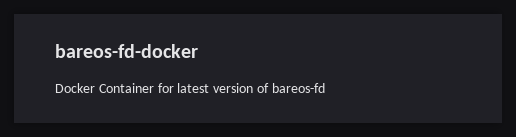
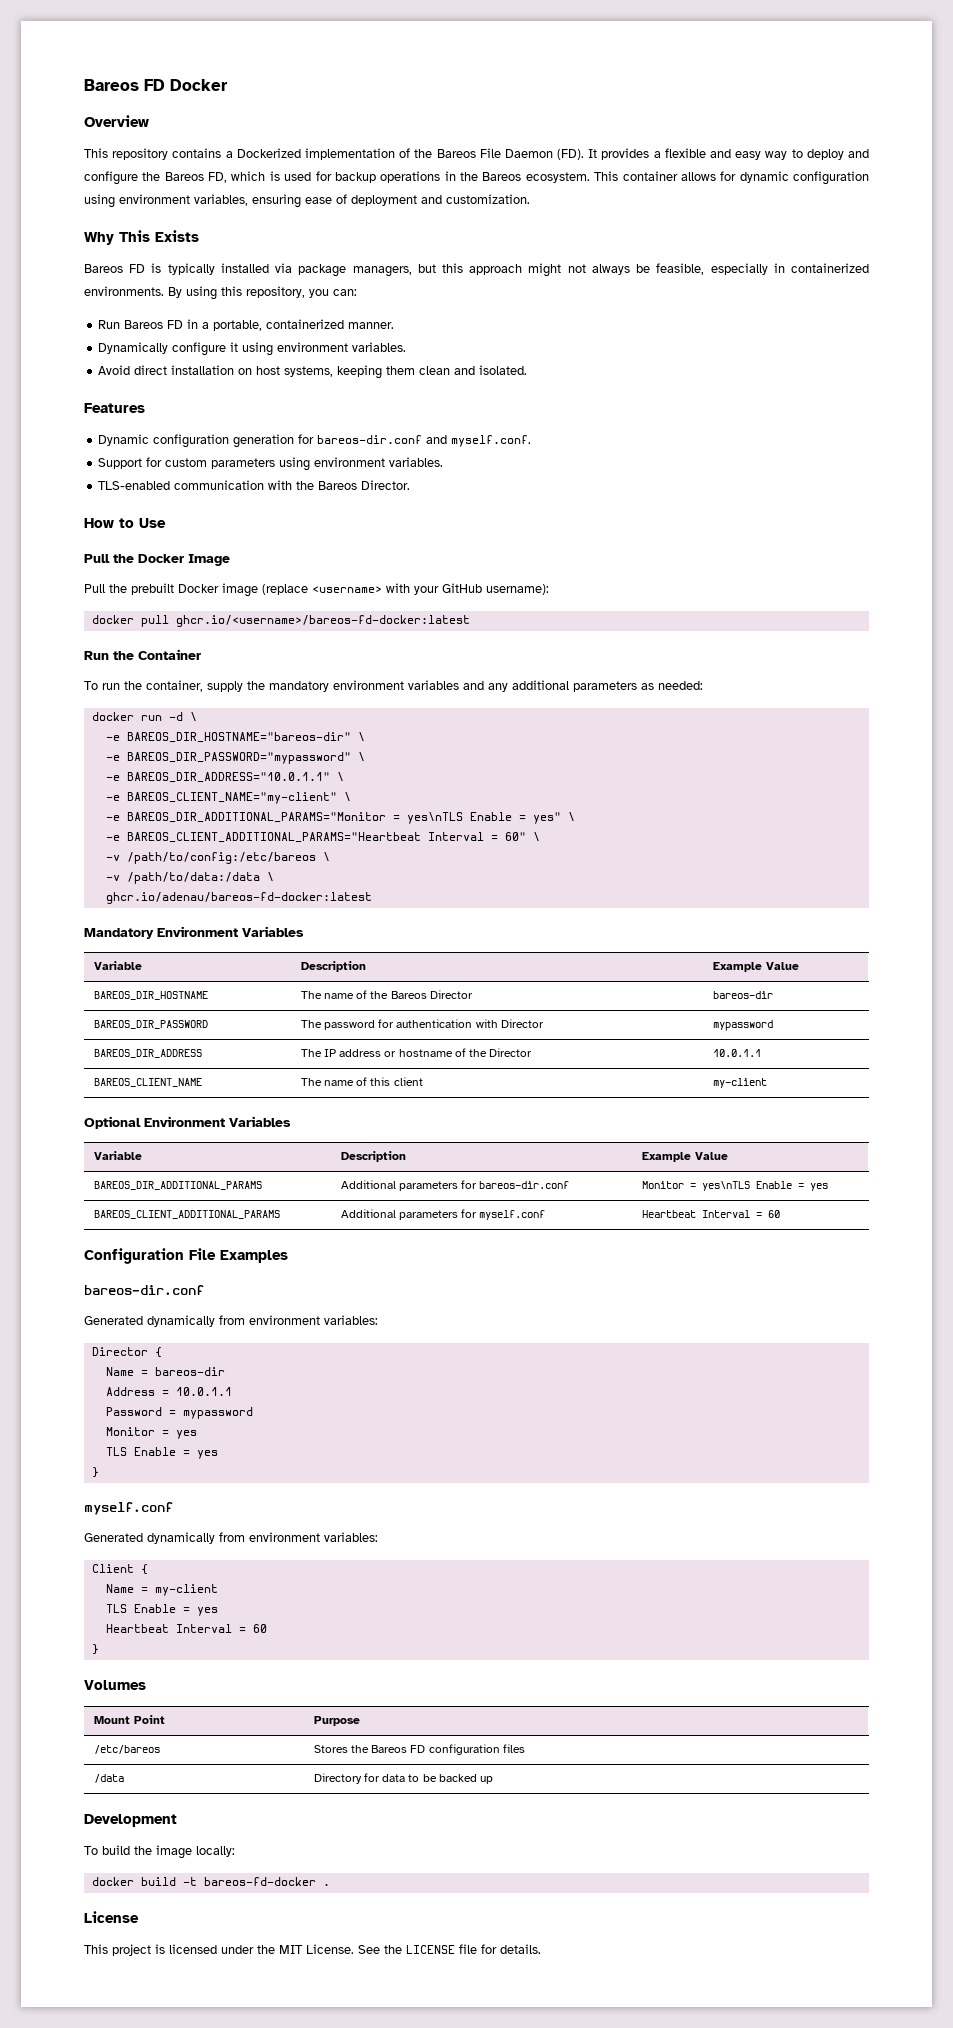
[55,44,198,58] [55,83,325,93] bareos-fd-docker // Docker Container for latest version of bareos-fd -> [84,79,228,91] [84,115,149,127] [84,148,869,160] [84,171,869,185] [84,194,530,208] [84,230,199,245] [84,263,869,277] [84,286,357,300] [98,319,395,331] [98,342,407,356] [98,365,528,379] [84,403,145,413] [98,434,532,448] [98,457,444,471] [98,480,411,490] [84,518,166,528] [84,554,230,566] [84,583,549,597] [91,615,470,627] [84,649,201,660] [84,680,703,692] [91,712,197,721] [105,732,365,743] [105,752,365,764] [105,772,344,783] [105,792,351,804] [105,812,575,824] [105,832,540,843] [105,852,330,864] [105,872,274,884] [105,892,372,904] [84,926,304,939] [94,961,143,970] [301,961,367,972] [713,962,800,972] [94,991,209,1000] [301,990,473,999] [713,991,774,999] [94,1020,209,1029] [301,1019,544,1030] [713,1020,774,1031] [94,1049,203,1058] [301,1048,532,1057] [713,1049,762,1057] [94,1078,203,1087] [301,1077,423,1086] [713,1078,768,1088] [84,1116,291,1129] [94,1151,143,1160] [341,1151,407,1162] [642,1152,729,1162] [94,1181,263,1190] [341,1180,570,1191] [642,1181,829,1191] [94,1210,281,1219] [341,1209,546,1220] [642,1210,781,1218] [84,1248,288,1264] [84,1285,204,1295] [84,1315,378,1327] [91,1347,162,1358] [105,1367,225,1376] [105,1387,232,1396] [105,1407,253,1419] [105,1427,197,1439] [105,1447,218,1459] [91,1467,99,1478] [84,1502,173,1515] [84,1532,378,1544] [91,1564,148,1575] [105,1584,218,1596] [105,1604,218,1616] [105,1624,267,1633] [91,1644,99,1655] [84,1680,146,1690] [94,1715,166,1724] [314,1716,361,1726] [94,1745,161,1754] [314,1744,525,1755] [94,1774,125,1783] [314,1773,493,1784] [84,1814,177,1827] [84,1845,235,1859] [91,1877,330,1886] [84,1911,139,1923] [84,1944,541,1956] Bareos FD Docker // Overview // This repository contains a Dockerized implementation of the Bareos File Daemon (FD). It provides a flexible and easy way to deploy and configure the Bareos FD, which is used for backup operations in the Bareos ecosystem. This container allows for dynamic configuration using environment variables, ensuring ease of deployment and customization. // Why This Exists // Bareos FD is typically installed via package managers, but this approach might not always be feasible, especially in containerized environments. By using this repository, you can: // Run Bareos FD in a portable, containerized manner. // Dynamically configure it using environment variables. // Avoid direct installation on host systems, keeping them clean and isolated. // Features // Dynamic configuration generation for bareos-dir.conf and myself.conf. // Support for custom parameters using environment variables. // TLS-enabled communication with the Bareos Director. // How to Use // Pull the Docker Image // Pull the prebuilt Docker image (replace <username> with your GitHub username): // docker pull ghcr.io/<username>/bareos-fd-docker:latest // Run the Container // To run the container, supply the mandatory environment variables and any additional parameters as needed: // docker run -d \ // -e BAREOS_DIR_HOSTNAME="bareos-dir" \ // -e BAREOS_DIR_PASSWORD="mypassword" \ // -e BAREOS_DIR_ADDRESS="10.0.1.1" \ // -e BAREOS_CLIENT_NAME="my-client" \ // -e BAREOS_DIR_ADDITIONAL_PARAMS="Monitor = yes\nTLS Enable = yes" \ // -e BAREOS_CLIENT_ADDITIONAL_PARAMS="Heartbeat Interval = 60" \ // -v /path/to/config:/etc/bareos \ // -v /path/to/data:/data \ // ghcr.io/adenau/bareos-fd-docker:latest // Mandatory Environment Variables // Variable | Description | Example Value // BAREOS_DIR_HOSTNAME | The name of the Bareos Director | bareos-dir // BAREOS_DIR_PASSWORD | The password for authentication with Director | mypassword // BAREOS_DIR_ADDRESS | The IP address or hostname of the Director | 10.0.1.1 // BAREOS_CLIENT_NAME | The name of this client | my-client // Optional Environment Variables // Variable | Description | Example Value // BAREOS_DIR_ADDITIONAL_PARAMS | Additional parameters for bareos-dir.conf | Monitor = yes\nTLS Enable = yes // BAREOS_CLIENT_ADDITIONAL_PARAMS | Additional parameters for myself.conf | Heartbeat Interval = 60 // Configuration File Examples // bareos-dir.conf // Generated dynamically from environment variables: // Director { // Name = bareos-dir // Address = 10.0.1.1 // Password = mypassword // Monitor = yes // TLS Enable = yes // } // myself.conf // Generated dynamically from environment variables: // Client { // Name = my-client // TLS Enable = yes // Heartbeat Interval = 60 // } // Volumes // Mount Point | Purpose // /etc/bareos | Stores the Bareos FD configuration files // /data | Directory for data to be backed up // Development // To build the image locally: // docker build -t bareos-fd-docker . // License // This project is licensed under the MIT License. See the LICENSE file for details.

